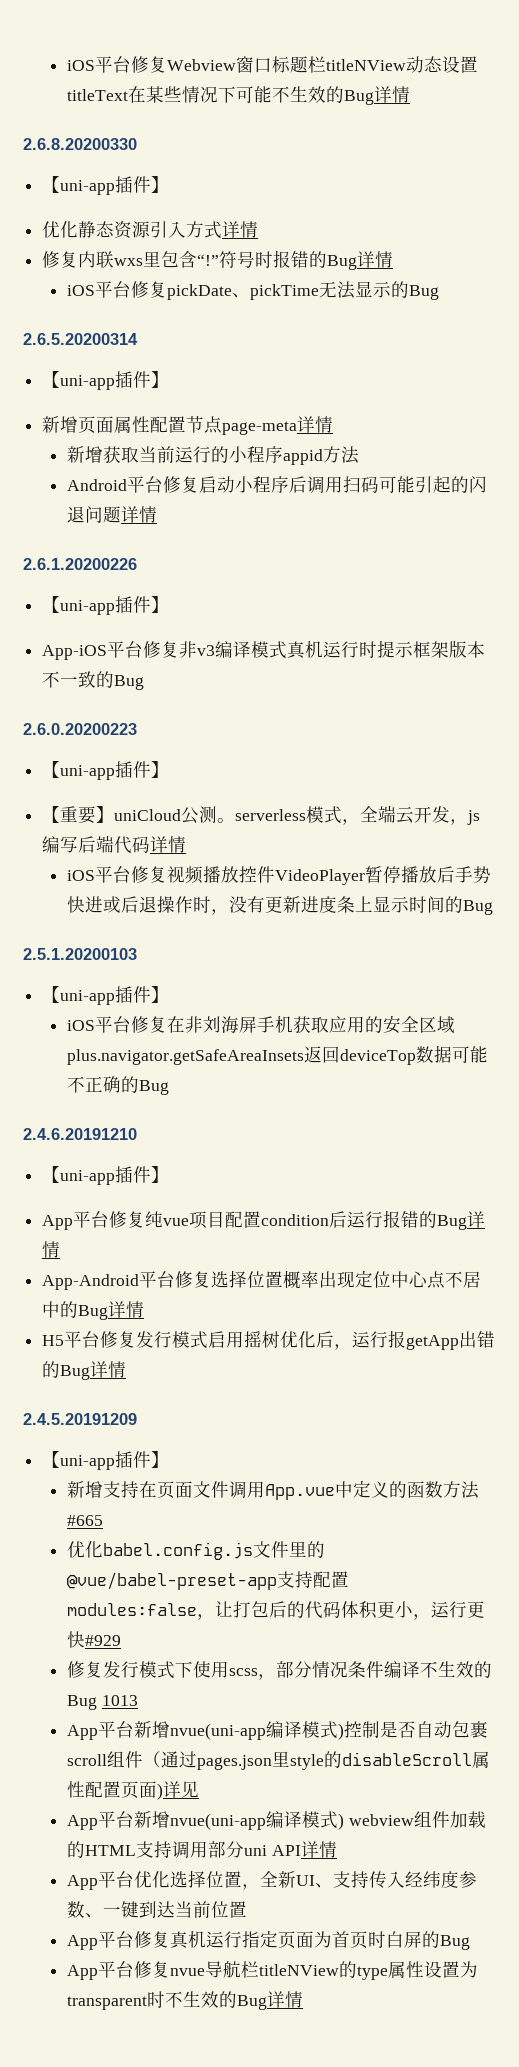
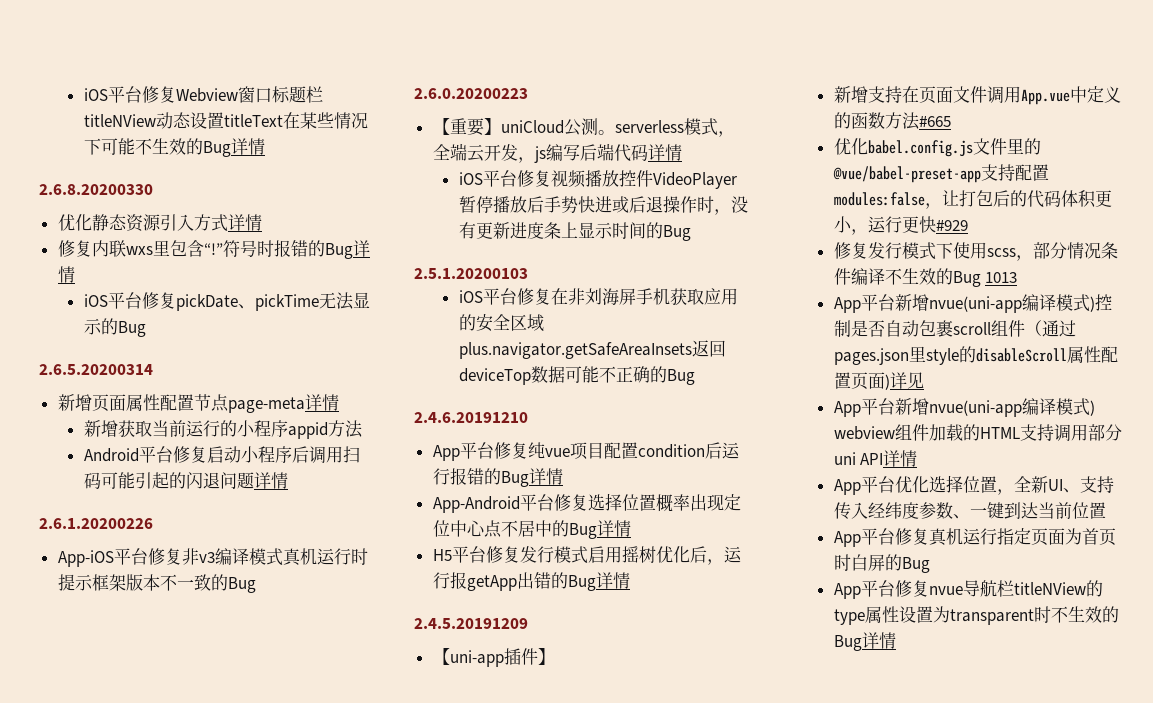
[42,176,170,195] // 【uni-app插件】 -> (153, 189) none
[42,371,170,390] // 【uni-app插件】 -> (153, 369) none
[42,596,170,615] // 【uni-app插件】 -> (153, 523) none
[42,761,170,780] // 【uni-app插件】 -> (528, 93) none
[42,986,170,1005] // 【uni-app插件】 -> (528, 273) none
[42,1166,170,1185] // 【uni-app插件】 -> (528, 417) none

